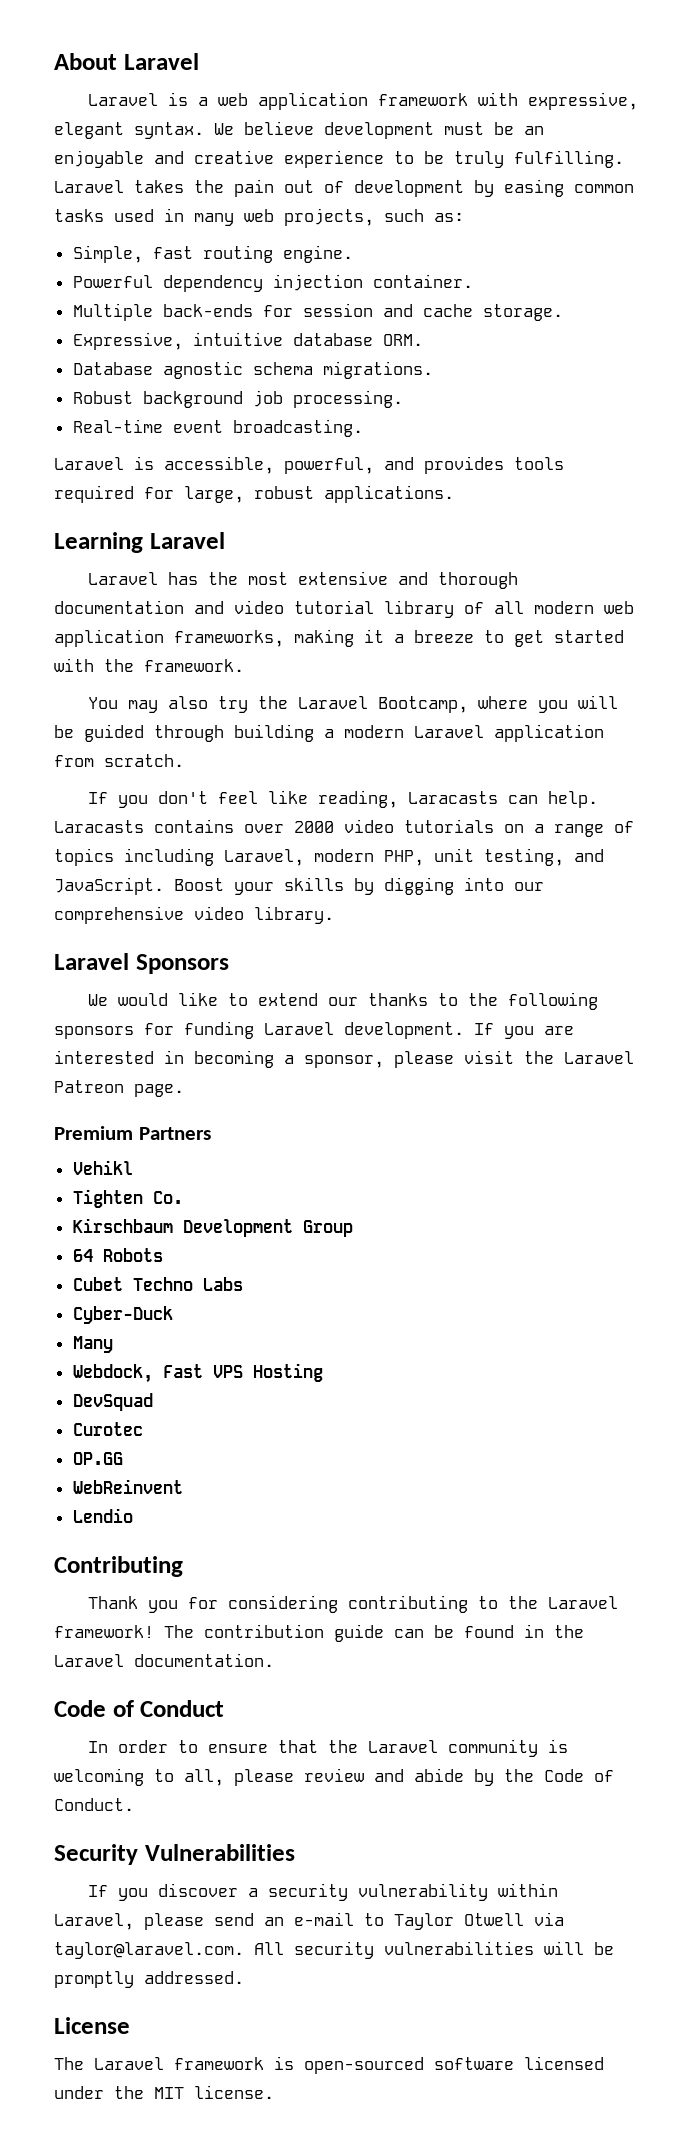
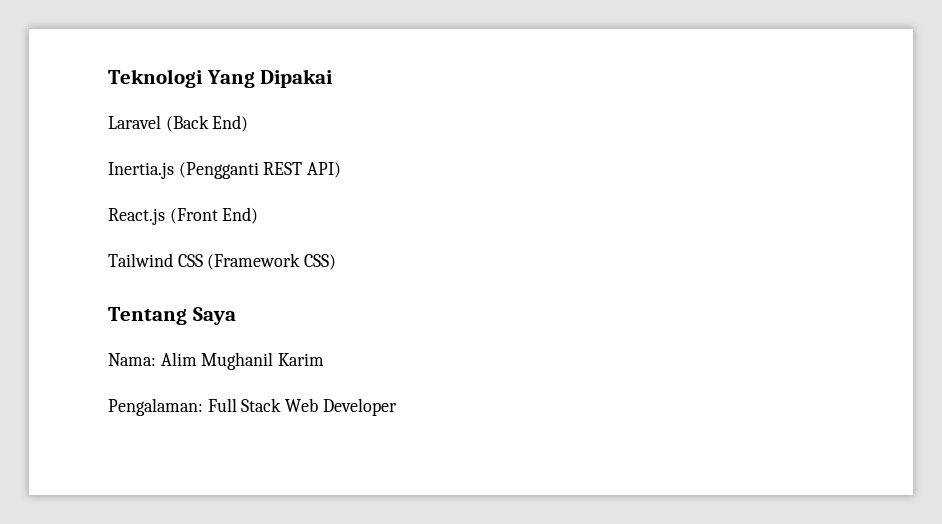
[54,53,199,70] [87,92,638,110] [54,121,544,139] [54,150,624,168] [54,179,634,197] [54,208,464,226] [72,245,353,263] [72,274,473,292] [72,303,563,321] [72,332,423,350] [72,361,433,379] [72,390,403,408] [72,419,363,437] [54,456,564,474] [54,485,454,503] [54,532,225,553] [87,571,518,589] [54,600,634,618] [54,629,624,647] [54,658,244,672] [87,695,618,713] [54,724,604,742] [54,754,184,767] [87,790,598,808] [54,819,634,837] [54,848,604,866] [54,877,544,895] [54,906,334,924] [54,953,229,974] [87,992,598,1010] [54,1021,574,1039] [54,1050,634,1068] [54,1080,184,1097] [54,1126,211,1140] [72,1160,133,1175] [72,1189,183,1208] [72,1218,353,1237] [72,1248,163,1262] [72,1277,243,1291] [72,1306,173,1324] [72,1336,113,1353] [72,1363,323,1383] [72,1393,153,1411] [72,1422,143,1436] [72,1452,123,1465] [72,1479,183,1494] [72,1508,133,1523] [54,1556,183,1577] [87,1595,618,1613] [54,1624,584,1642] [54,1653,274,1667] [54,1700,225,1717] [87,1739,568,1757] [54,1768,614,1786] [54,1798,134,1811] [54,1844,295,1865] [87,1883,558,1901] [54,1912,564,1930] [54,1941,614,1959] [54,1971,244,1988] [54,2017,130,2034] [54,2056,604,2074] [54,2085,274,2099] About Laravel // Laravel is a web application framework with expressive, elegant syntax. We believe development must be an enjoyable and creative experience to be truly fulfilling. Laravel takes the pain out of development by easing common tasks used in many web projects, such as: // Simple, fast routing engine. // Powerful dependency injection container. // Multiple back-ends for session and cache storage. // Expressive, intuitive database ORM. // Database agnostic schema migrations. // Robust background job processing. // Real-time event broadcasting. // Laravel is accessible, powerful, and provides tools required for large, robust applications. // Learning Laravel // Laravel has the most extensive and thorough documentation and video tutorial library of all modern web application frameworks, making it a breeze to get started with the framework. // You may also try the Laravel Bootcamp, where you will be guided through building a modern Laravel application from scratch. // If you don't feel like reading, Laracasts can help. Laracasts contains over 2000 video tutorials on a range of topics including Laravel, modern PHP, unit testing, and JavaScript. Boost your skills by digging into our comprehensive video library. // Laravel Sponsors // We would like to extend our thanks to the following sponsors for funding Laravel development. If you are interested in becoming a sponsor, please visit the Laravel Patreon page. // Premium Partners // Vehikl // Tighten Co. // Kirschbaum Development Group // 64 Robots // Cubet Techno Labs // Cyber-Duck // Many // Webdock, Fast VPS Hosting // DevSquad // Curotec // OP.GG // WebReinvent // Lendio // Contributing // Thank you for considering contributing to the Laravel framework! The contribution guide can be found in the Laravel documentation. // Code of Conduct // In order to ensure that the Laravel community is welcoming to all, please review and abide by the Code of Conduct. // Security Vulnerabilities // If you discover a security vulnerability within Laravel, please send an e-mail to Taylor Otwell via taylor@laravel.com. All security vulnerabilities will be promptly addressed. // License // The Laravel framework is open-sourced software licensed under the MIT license. -> [108,69,334,88] [108,115,249,132] [108,162,342,179] [108,207,259,225] [108,253,337,270] [108,307,236,325] [108,352,325,370] [108,398,397,416] Teknologi Yang Dipakai // Laravel (Back End) // Inertia.js (Pengganti REST API) // React.js (Front End) // Tailwind CSS (Framework CSS) // Tentang Saya // Nama: Alim Mughanil Karim // Pengalaman: Full Stack Web Developer

